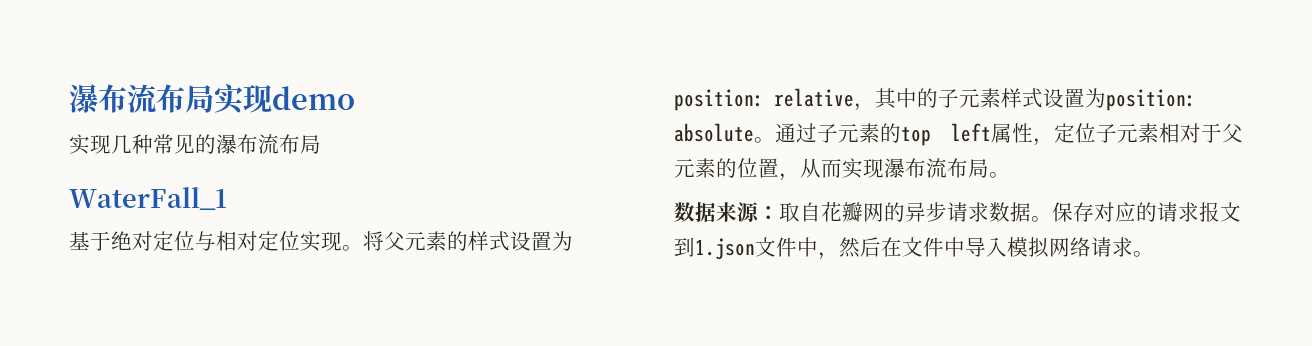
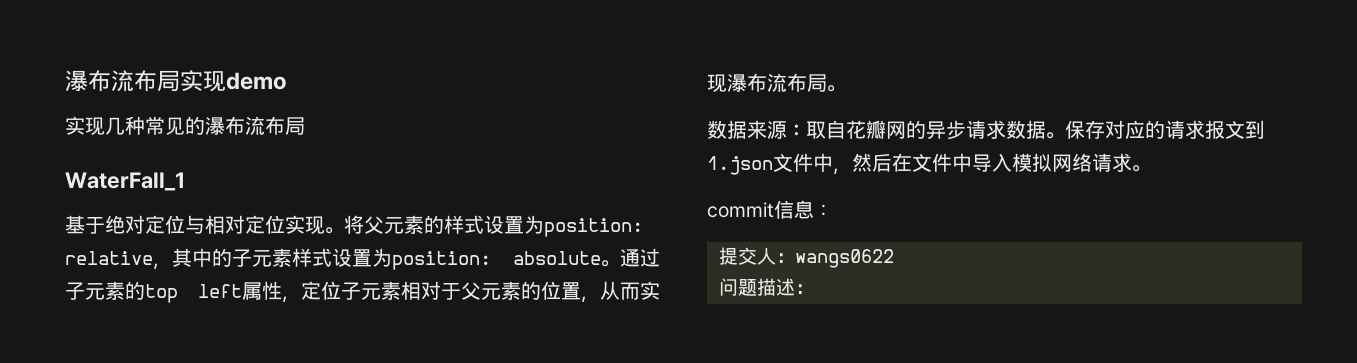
(1154, 254) none -> [707,200,833,219] [719,247,894,268] [719,278,814,296] // commit信息： // 提交人：wangs0622 // 问题描述：

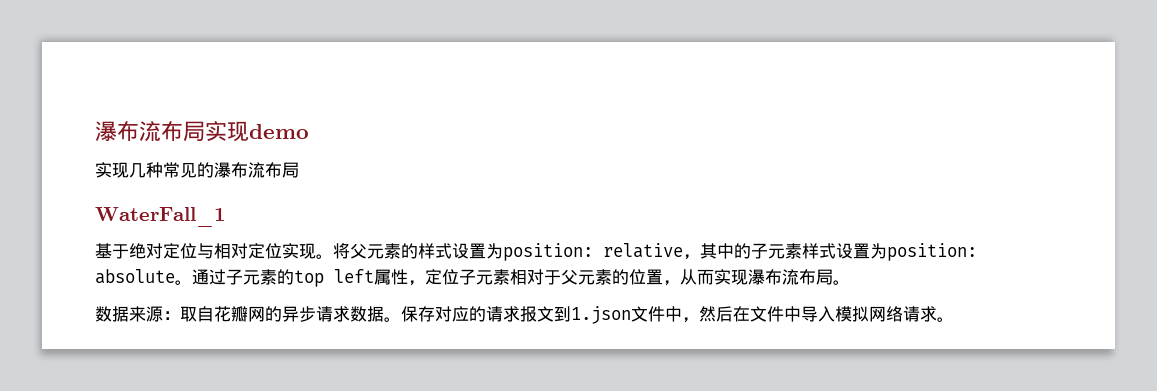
[707,200,833,219] [719,247,894,268] [719,278,814,296] // commit信息： // 提交人：wangs0622 // 问题描述： -> (954, 319) none

